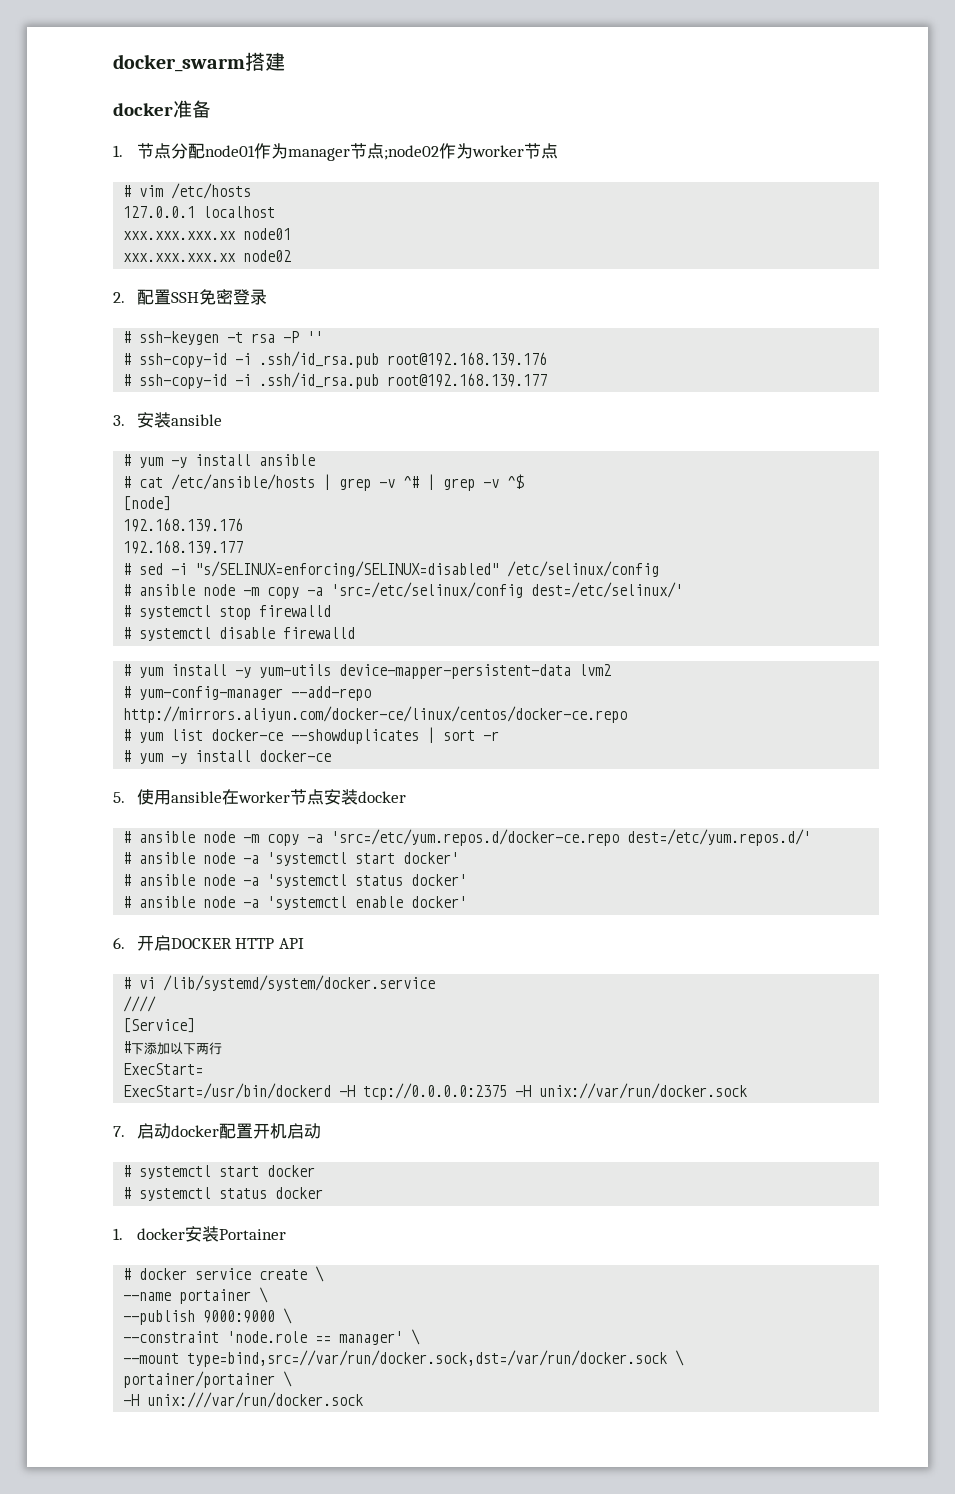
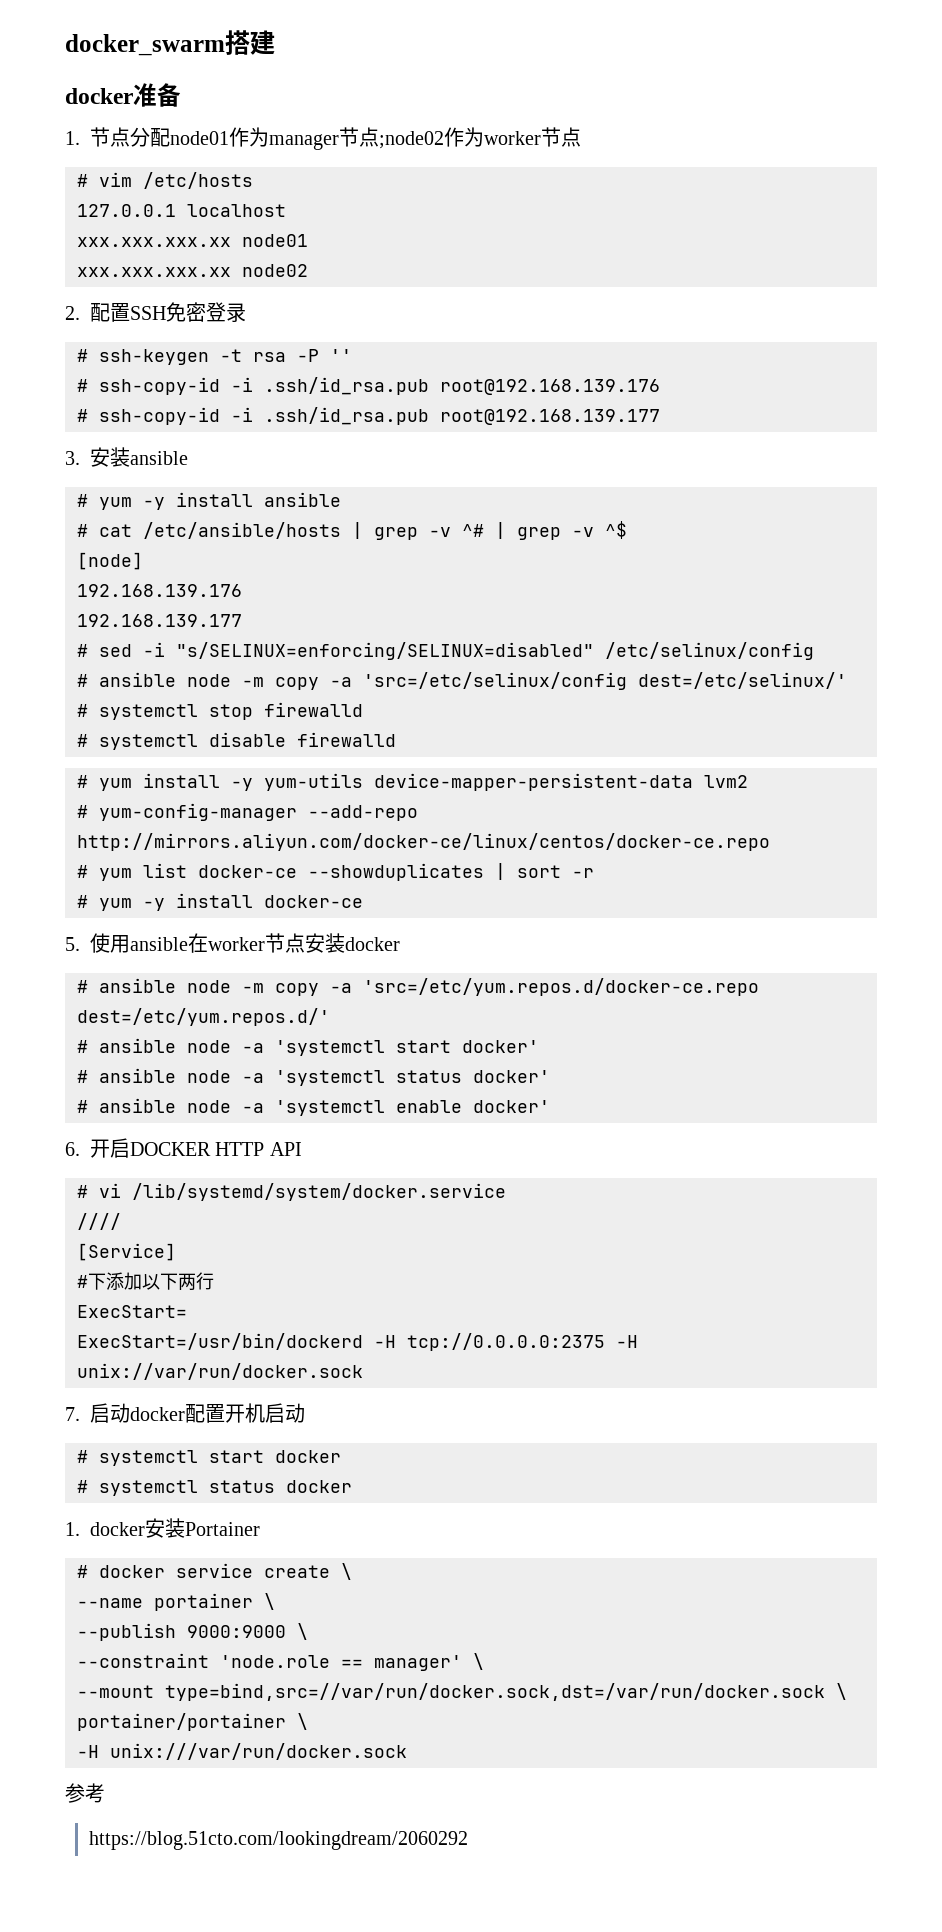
(364, 1400) none -> [65,1783,105,1803] [88,1831,468,1850] // 参考 // https://blog.51cto.com/lookingdream/2060292

